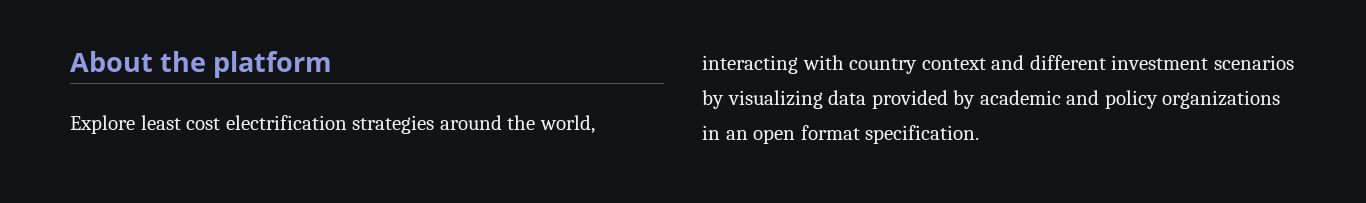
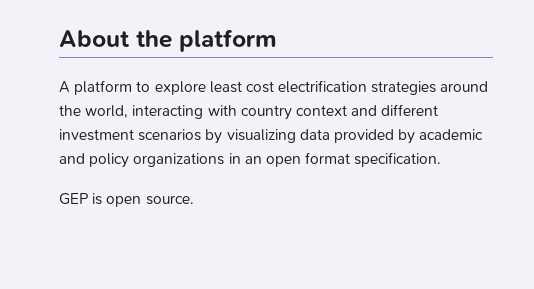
[70,115,135,134] Explore -> [59,80,206,95] A platform to explore
(980, 134) none -> [59,193,194,207] // GEP is open source.

